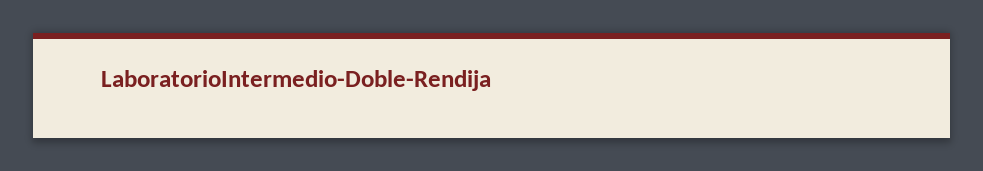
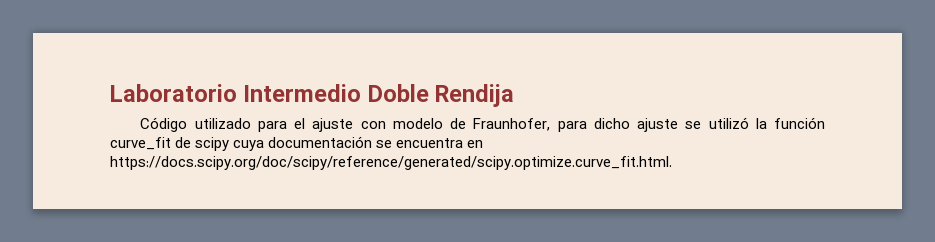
[101,70,491,91] LaboratorioIntermedio-Doble-Rendija -> [110,84,515,107] [140,117,825,132] [110,136,484,151] [110,156,672,170] Laboratorio Intermedio Doble Rendija // Código utilizado para el ajuste con modelo de Fraunhofer, para dicho ajuste se utilizó la función curve_fit de scipy cuya documentación se encuentra en https://docs.scipy.org/doc/scipy/reference/generated/scipy.optimize.curve_fit.html.

